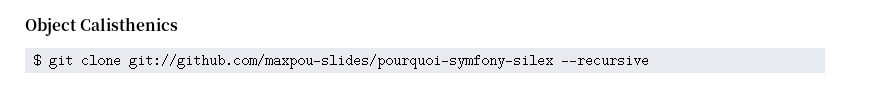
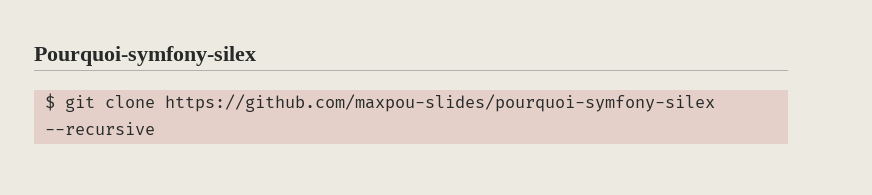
[25,17,179,36] Object Calisthenics -> [34,46,256,66] Pourquoi-symfony-silex
[129,54,554,69] git://github.com/maxpou-slides/pourquoi-symfony-silex -> [164,94,715,112] https://github.com/maxpou-slides/pourquoi-symfony-silex

